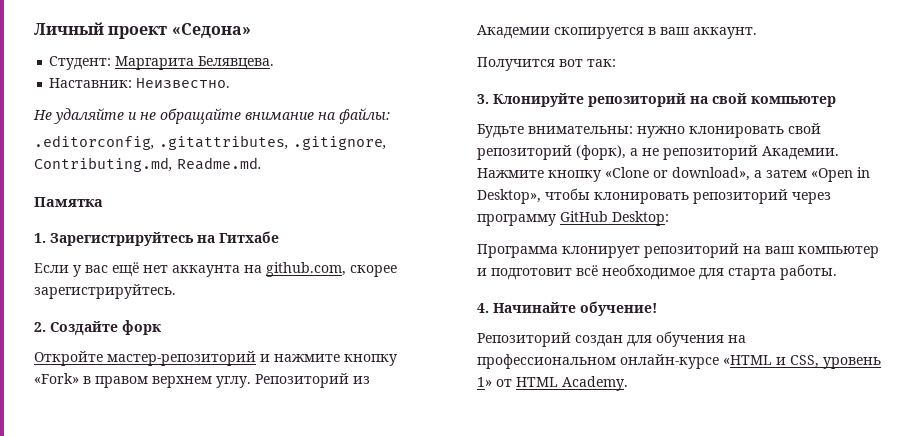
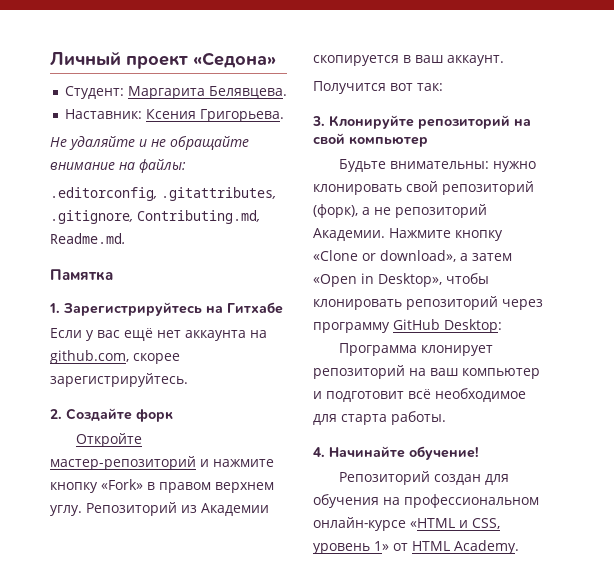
[136,78,231,88] Неизвестно. -> [145,109,284,122] Ксения Григорьева.

